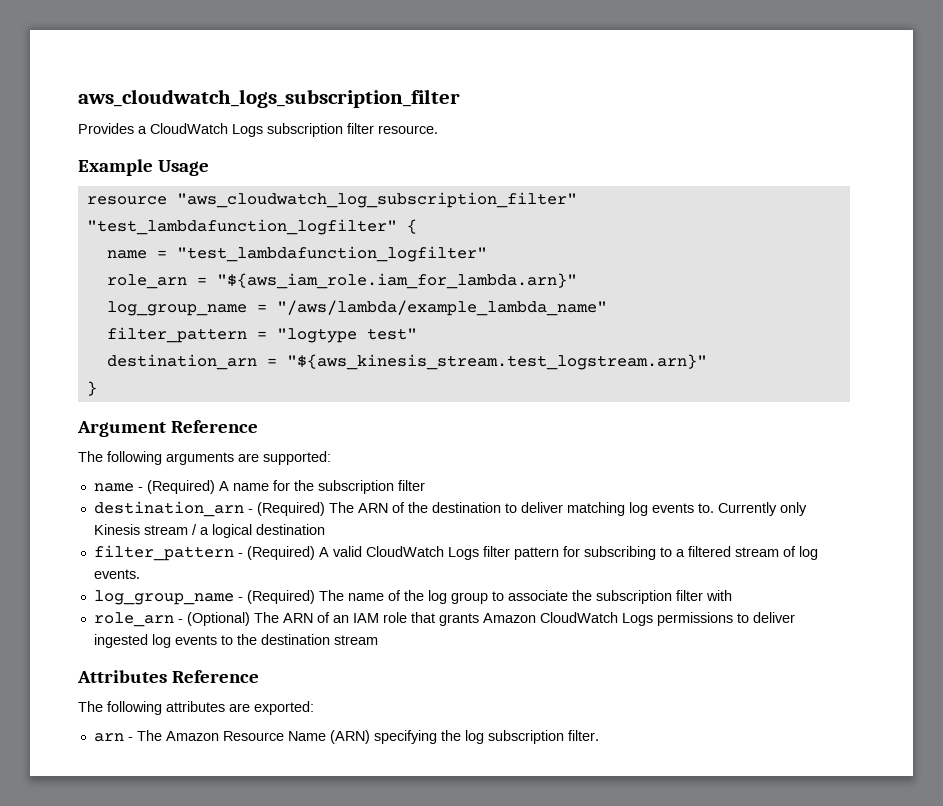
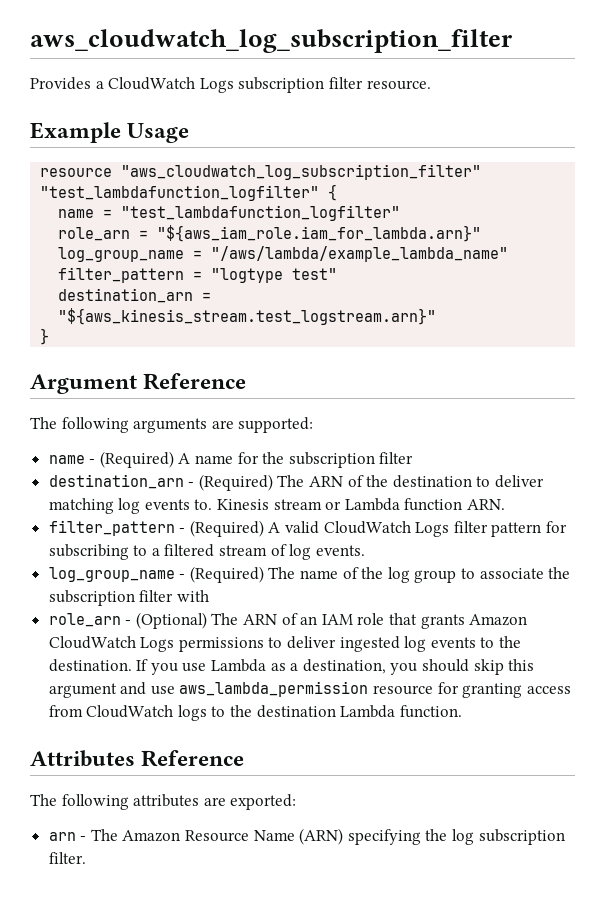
[78,89,460,108] aws_cloudwatch_logs_subscription_filter -> [30,29,513,53] aws_cloudwatch_log_subscription_filter
[717,502,807,516] [93,524,325,538] Currently only Kinesis stream / a logical destination -> [217,498,506,511] Kinesis stream or Lambda function ARN.
[260,634,378,645] destination stream -> [48,659,535,675] [48,681,571,698] [48,705,462,721] destination. If you use Lambda as a destination, you should skip this argument and use aws_lambda_permission resource for granting access from CloudWatch logs to the destination Lambda function.

